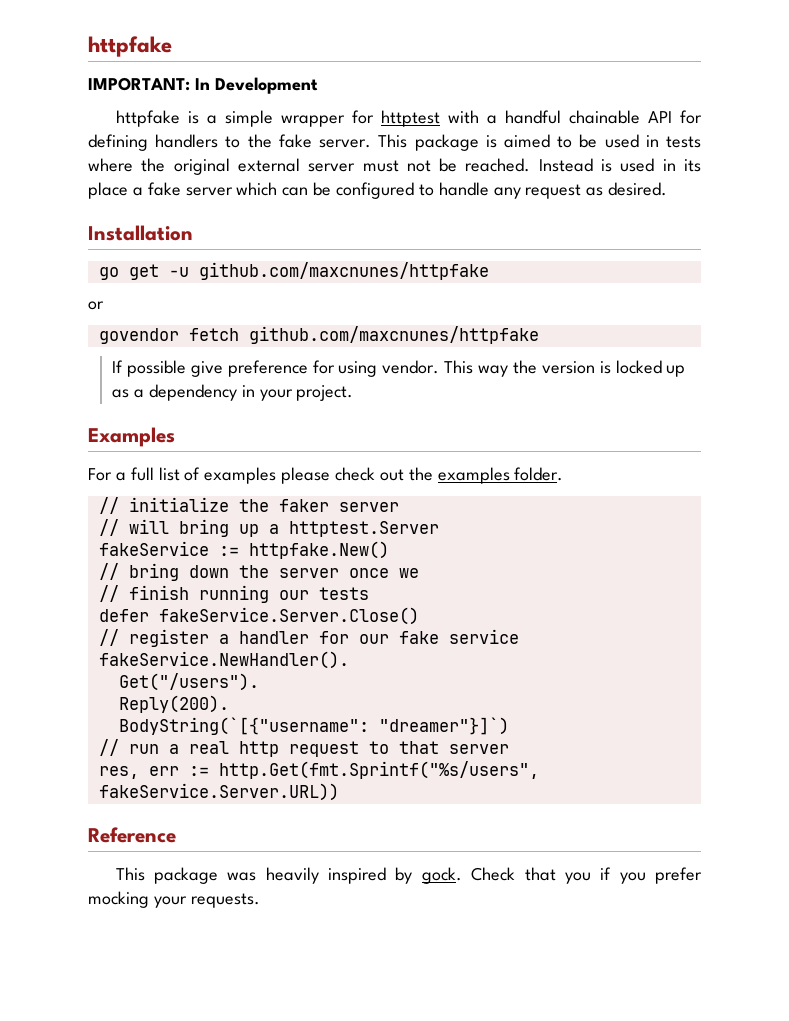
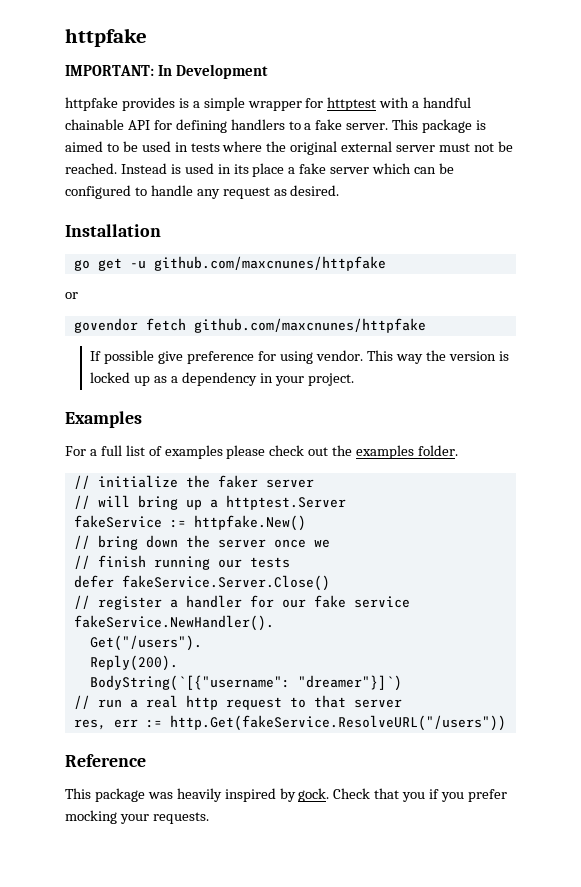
(180, 118) none -> [121,97,175,111] provides
[247,134,272,148] the -> [304,123,312,130] a
[218,761,539,779] [98,783,339,801] http.Get(fmt.Sprintf("%s/users", fakeService.Server.URL)) -> [169,715,506,731] http.Get(fakeService.ResolveURL("/users"))

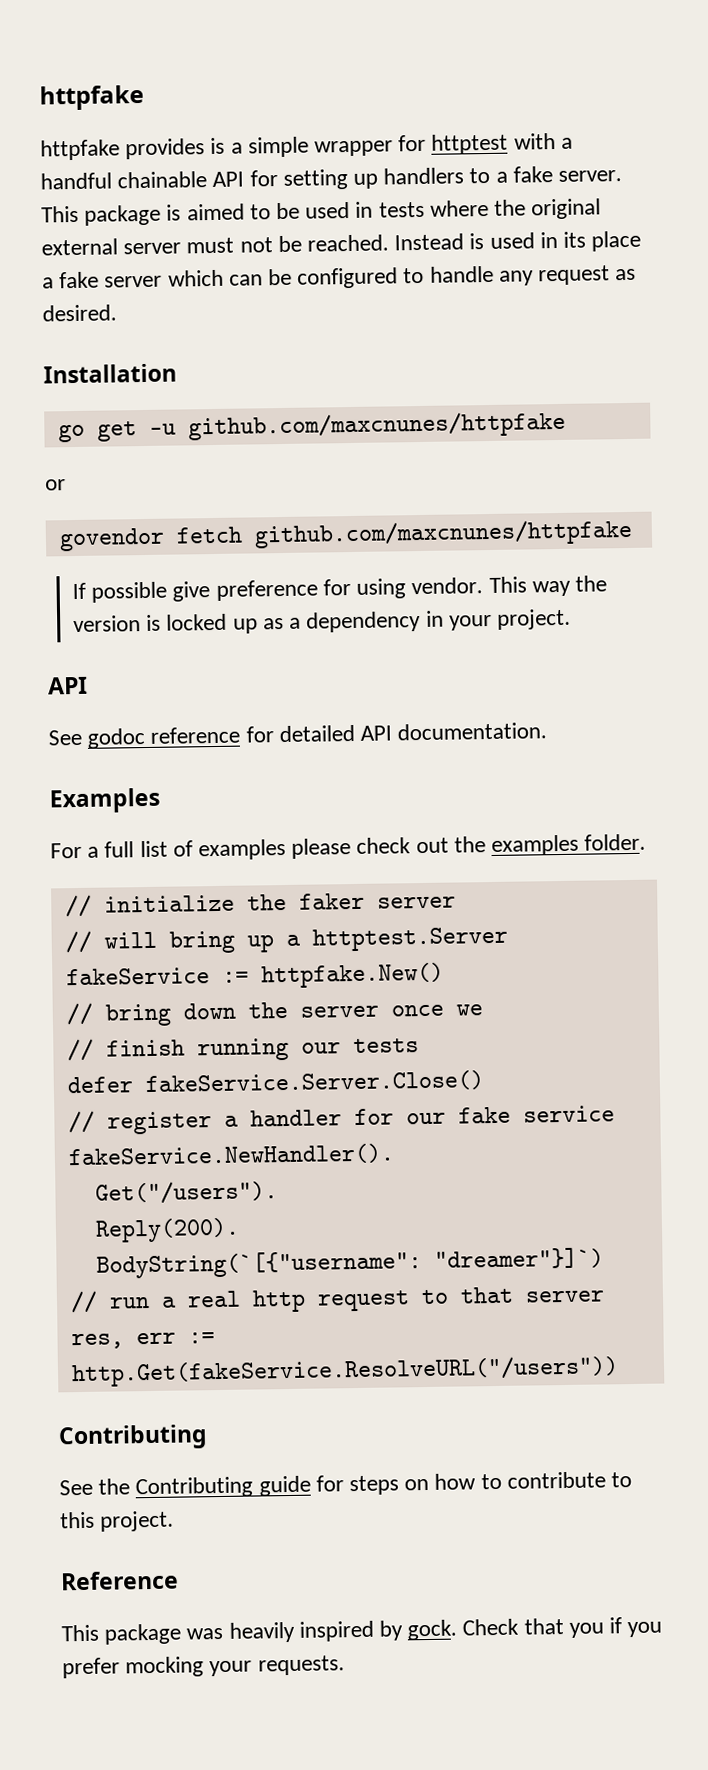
[65,28,147,47] [65,64,268,79] httpfake // IMPORTANT: In Development -> [39,84,144,111] httpfake
[175,119,227,133] defining -> [282,169,379,190] setting up
(354, 379) none -> [47,676,88,695] [48,722,548,749] // API // See godoc reference for detailed API documentation.
(506, 723) none -> [58,1424,208,1451] [59,1471,633,1499] [60,1510,175,1532] // Contributing // See the Contributing guide for steps on how to contribute to this project.

